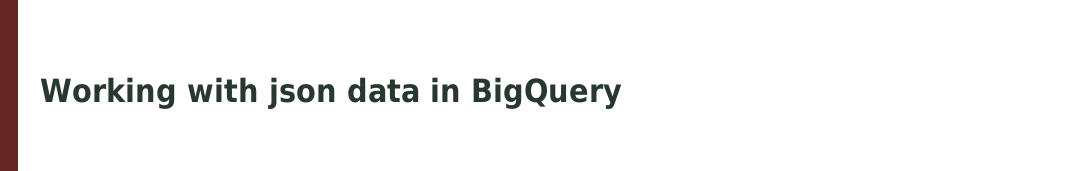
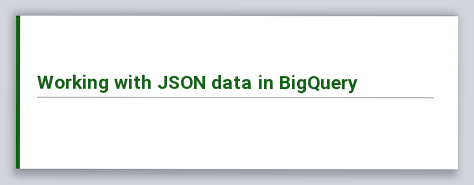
[267,77,337,109] json -> [157,75,208,89] JSON

